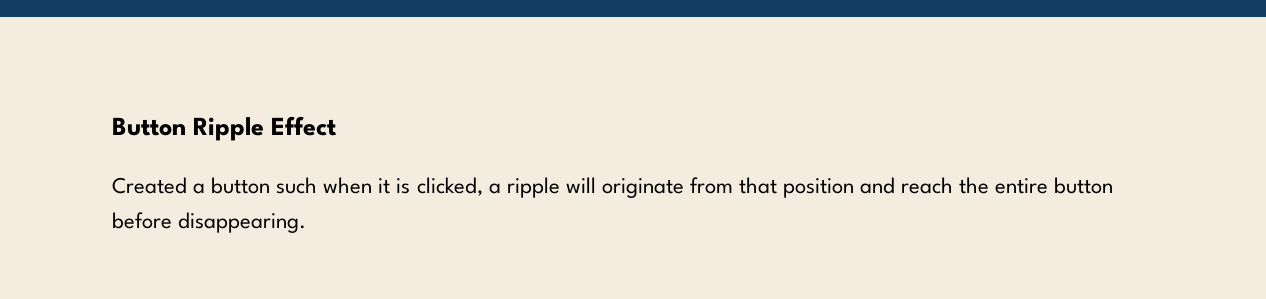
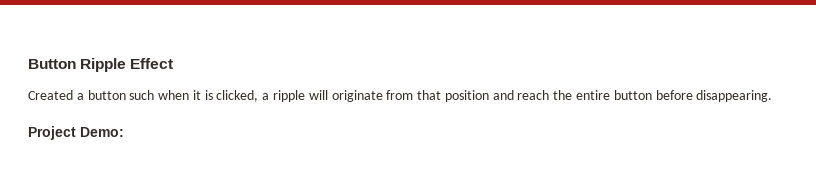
(307, 222) none -> [28,126,124,140] // Project Demo:

